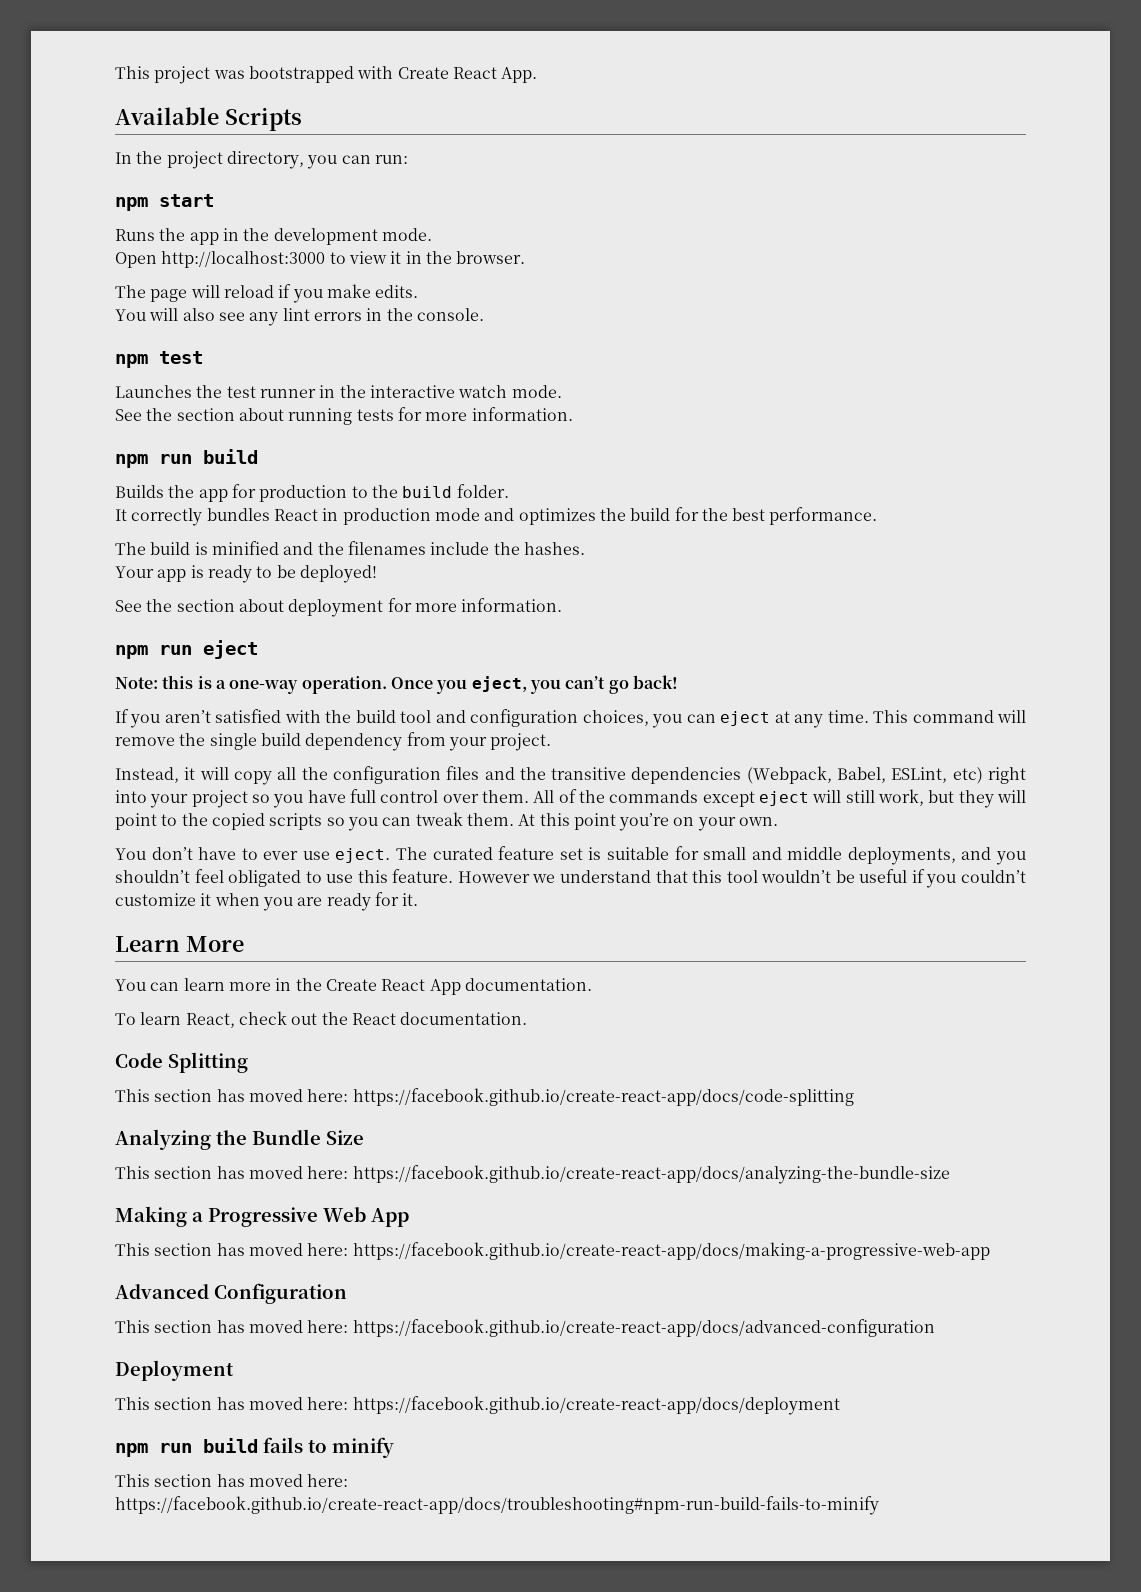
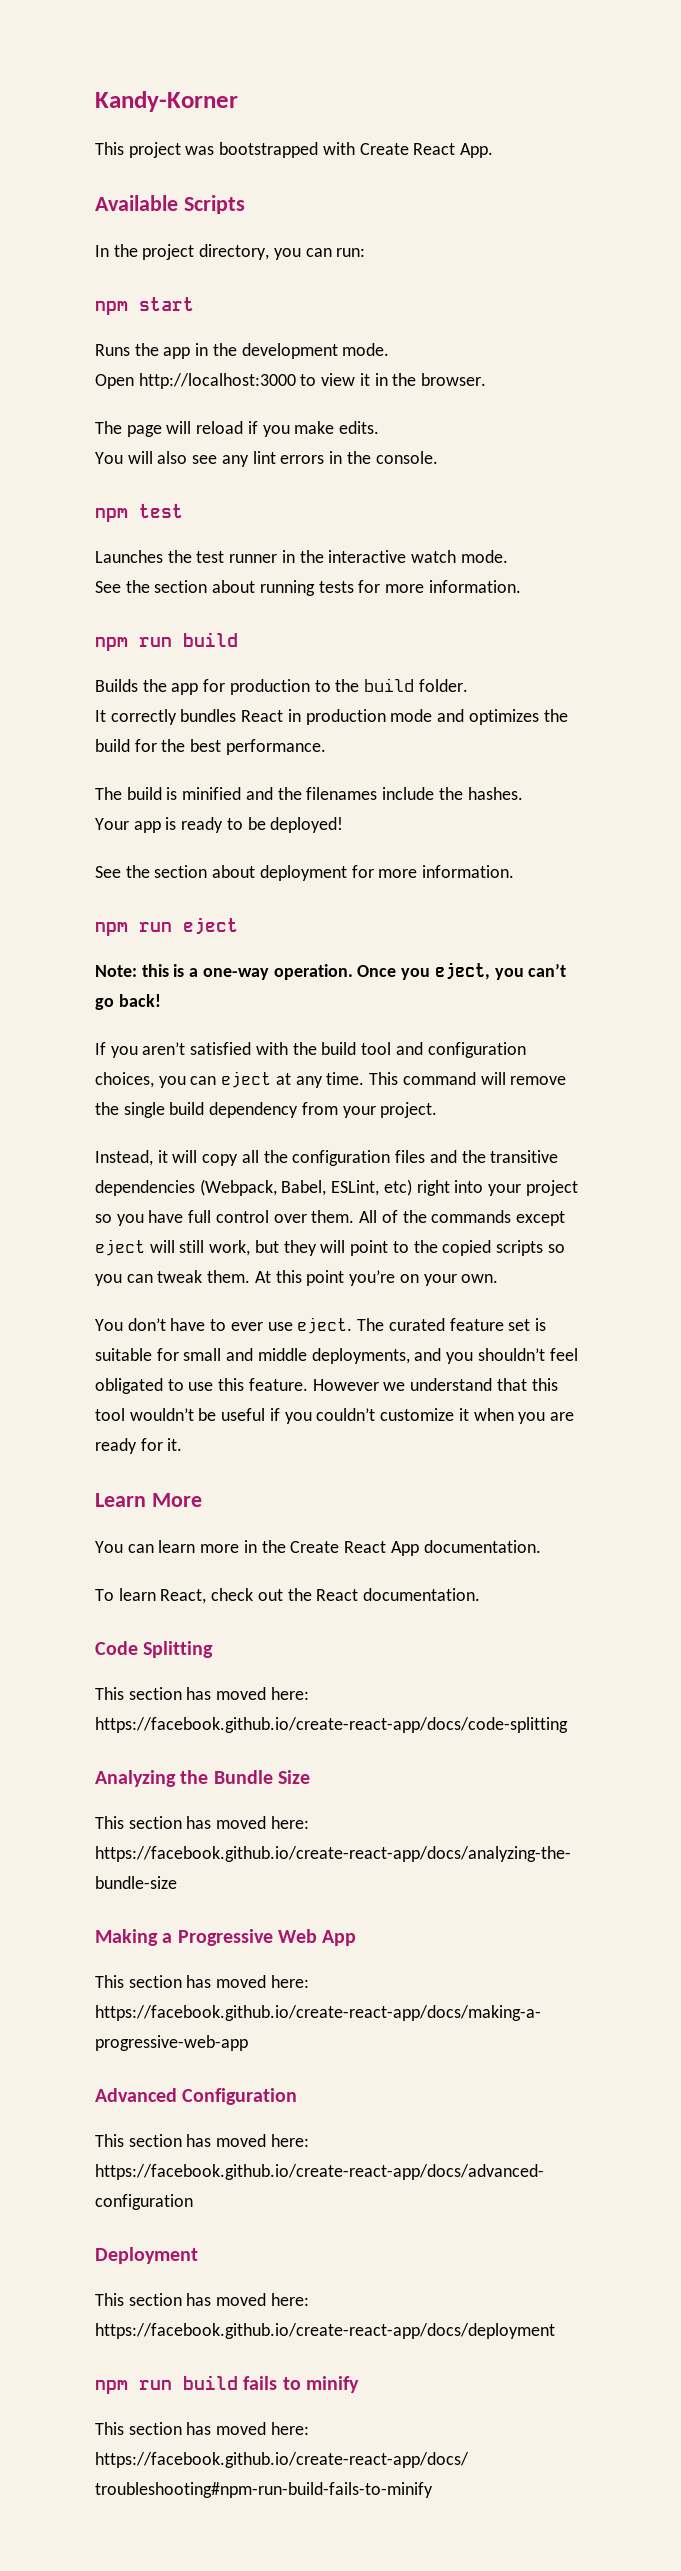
(115, 72) none -> [95,91,238,112] Kandy-Korner //

